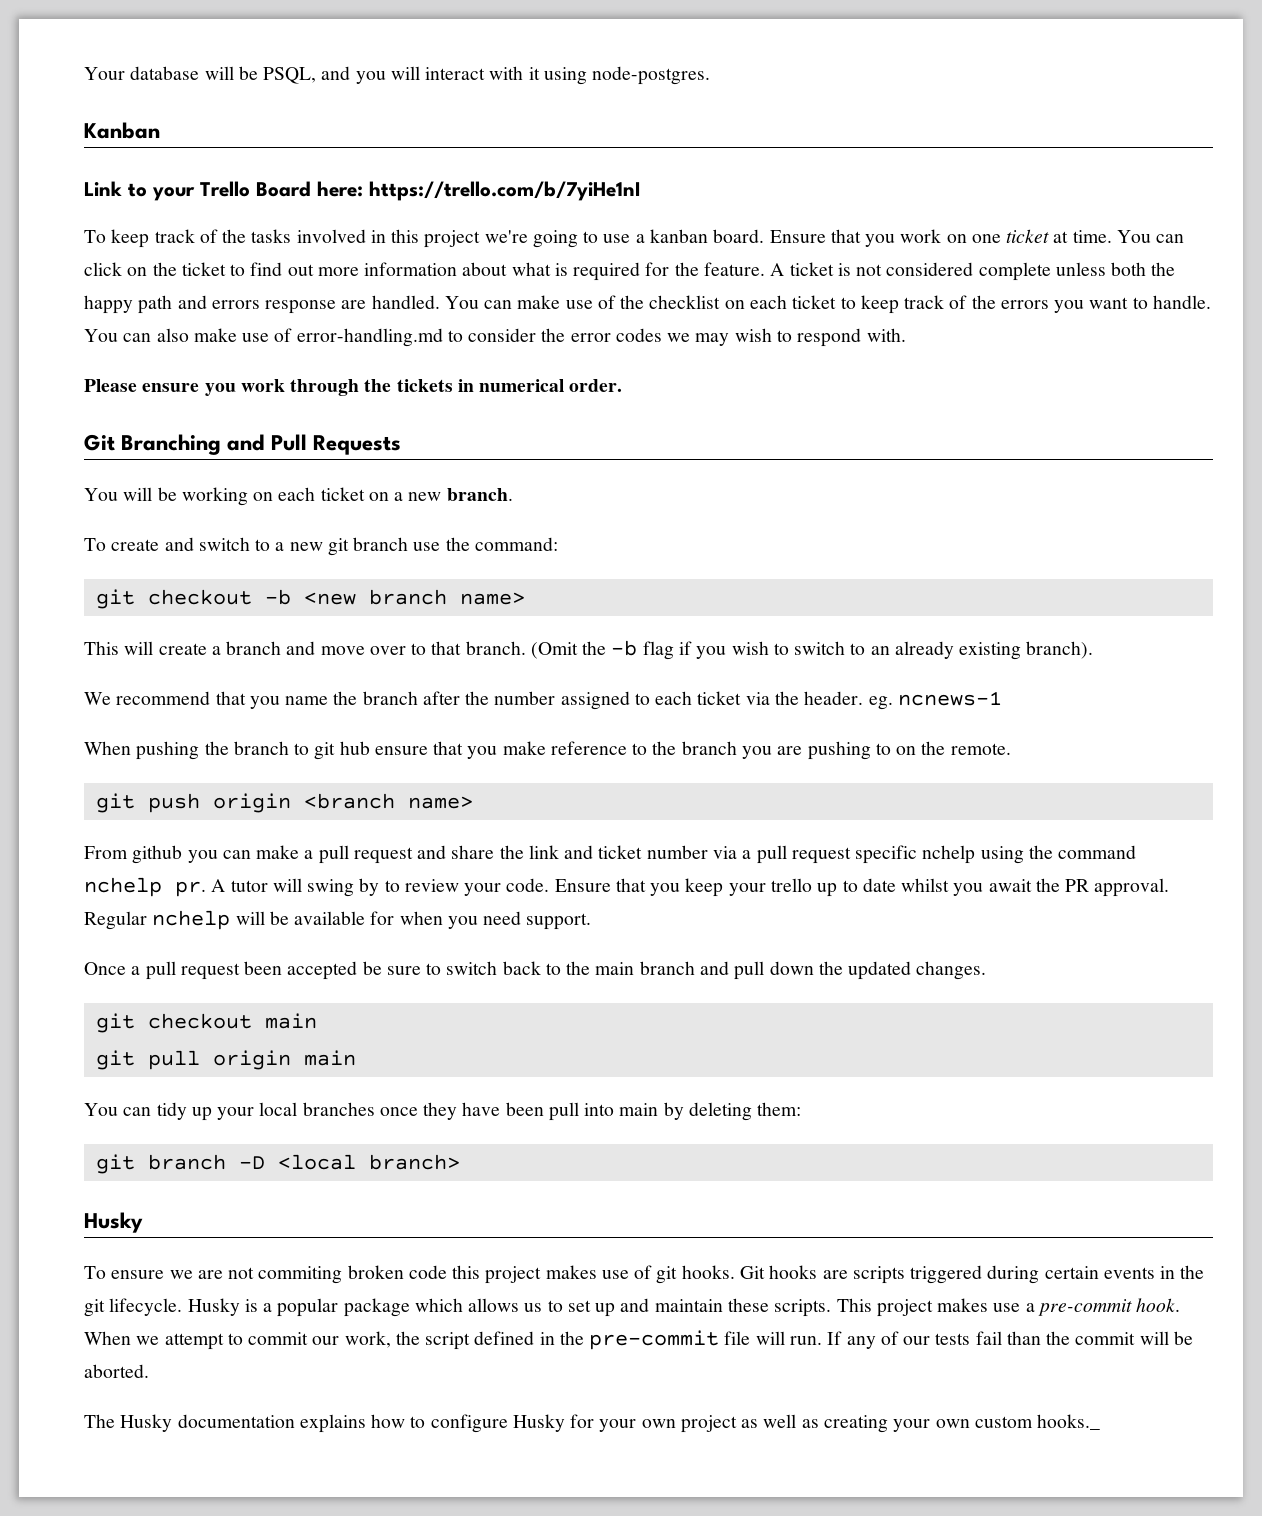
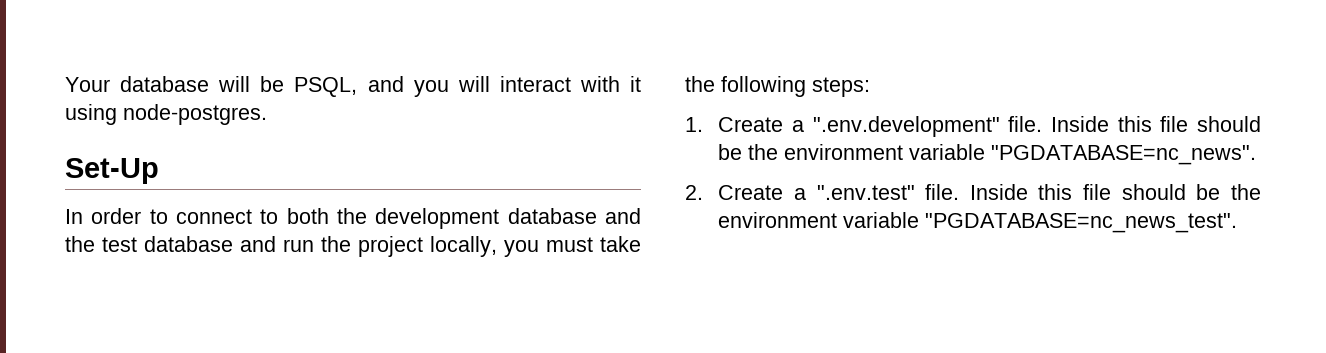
[84,122,160,139] [84,181,641,201] [84,229,1185,248] [84,262,1176,281] [84,295,1211,314] [84,328,906,347] [84,379,623,396] [84,434,402,455] [84,487,513,506] [84,537,558,556] [95,589,525,609] [84,640,1094,660] [84,691,1002,710] [84,741,1011,760] [95,793,473,813] [84,845,1137,864] [84,877,1170,897] [84,910,592,930] [84,961,987,980] [95,1013,317,1033] [95,1050,356,1070] [84,1102,802,1121] [95,1154,460,1174] [84,1212,143,1233] [84,1265,1205,1284] [84,1298,1181,1317] [84,1330,1193,1350] [84,1364,149,1378] [84,1414,1101,1433] Kanban // Link to your Trello Board here: https://trello.com/b/7yiHe1nI // To keep track of the tasks involved in this project we're going to use a kanban board. Ensure that you work on one ticket at time. You can click on the ticket to find out more information about what is required for the feature. A ticket is not considered complete unless both the happy path and errors response are handled. You can make use of the checklist on each ticket to keep track of the errors you want to handle. You can also make use of error-handling.md to consider the error codes we may wish to respond with. // Please ensure you work through the tickets in numerical order. // Git Branching and Pull Requests // You will be working on each ticket on a new branch. // To create and switch to a new git branch use the command: // git checkout -b <new branch name> // This will create a branch and move over to that branch. (Omit the -b flag if you wish to switch to an already existing branch). // We recommend that you name the branch after the number assigned to each ticket via the header. eg. ncnews-1 // When pushing the branch to git hub ensure that you make reference to the branch you are pushing to on the remote. // git push origin <branch name> // From github you can make a pull request and share the link and ticket number via a pull request specific nchelp using the command nchelp pr. A tutor will swing by to review your code. Ensure that you keep your trello up to date whilst you await the PR approval. Regular nchelp will be available for when you need support. // Once a pull request been accepted be sure to switch back to the main branch and pull down the updated changes. // git checkout main // git pull origin main // You can tidy up your local branches once they have been pull into main by deleting them: // git branch -D <local branch> // Husky // To ensure we are not commiting broken code this project makes use of git hooks. Git hooks are scripts triggered during certain events in the git lifecycle. Husky is a popular package which allows us to set up and maintain these scripts. This project makes use a pre-commit hook. When we attempt to commit our work, the script defined in the pre-commit file will run. If any of our tests fail than the commit will be aborted. // The Husky documentation explains how to configure Husky for your own project as well as creating your own custom hooks._ -> [65,158,159,184] [65,208,641,229] [65,236,641,257] [685,76,870,97] [685,116,1261,137] [718,144,1257,165] [685,184,1261,200] [718,212,1238,233] Set-Up // In order to connect to both the development database and the test database and run the project locally, you must take the following steps: // 1. Create a ".env.development" file. Inside this file should be the environment variable "PGDATABASE=nc_news". // 2. Create a ".env.test" file. Inside this file should be the environment variable "PGDATABASE=nc_news_test".

